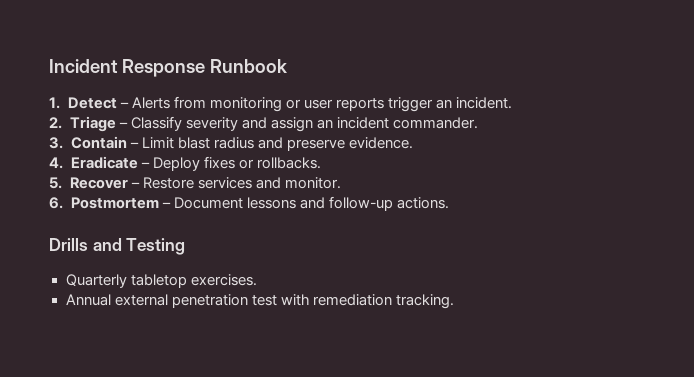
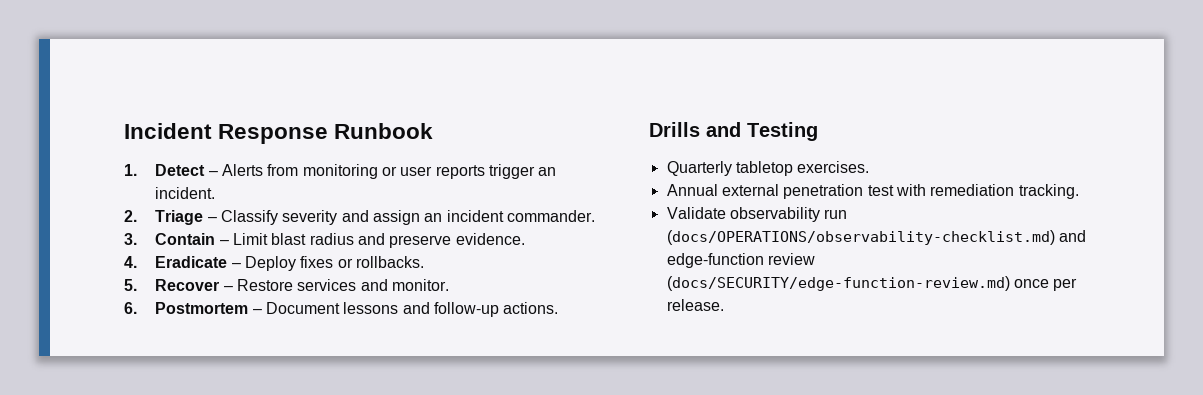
(454, 301) none -> [666,207,848,222] [666,230,1086,245] [666,253,815,268] [666,276,1078,291] [666,299,724,311] // Validate observability run (docs/OPERATIONS/observability-checklist.md) and edge-function review (docs/SECURITY/edge-function-review.md) once per release.

